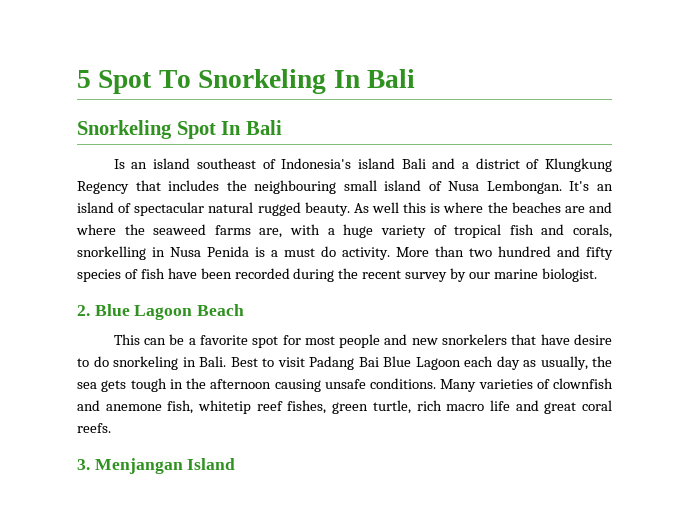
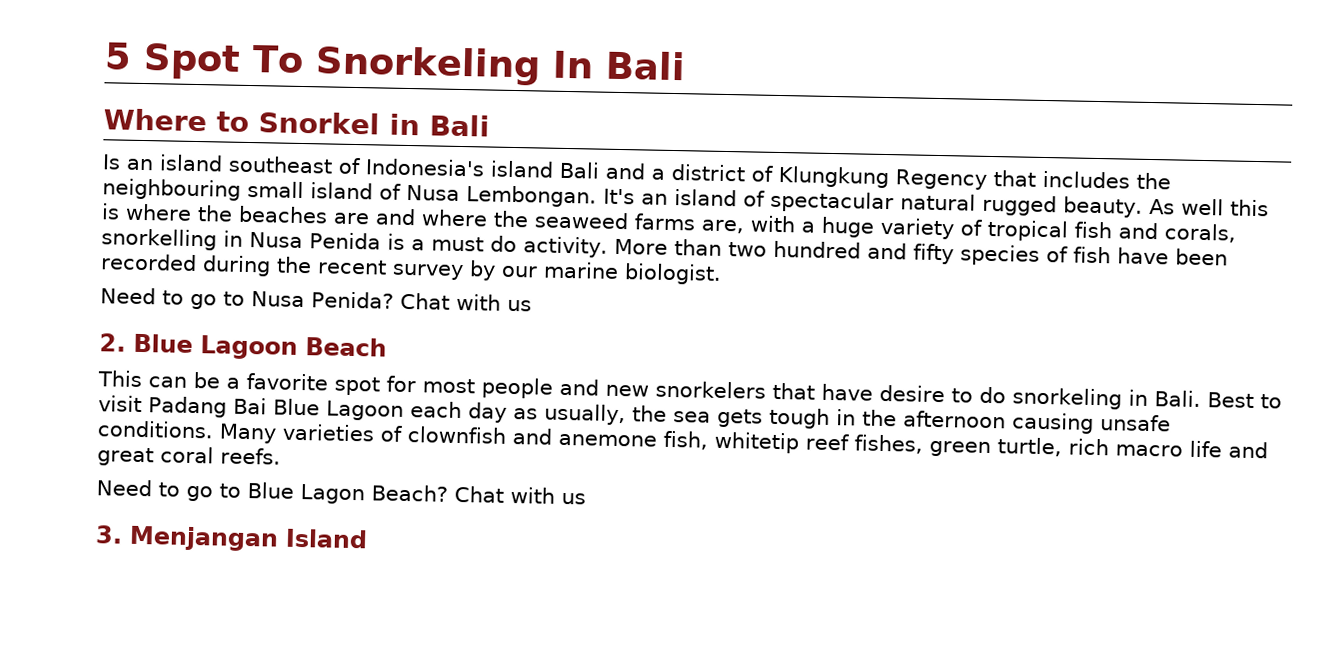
[77,120,242,139] Snorkeling Spot In -> [103,108,420,136] Where to Snorkel in
(597, 275) none -> [100,287,532,312] // Need to go to Nusa Penida? Chat with us
(111, 428) none -> [96,479,586,505] // Need to go to Blue Lagon Beach? Chat with us

